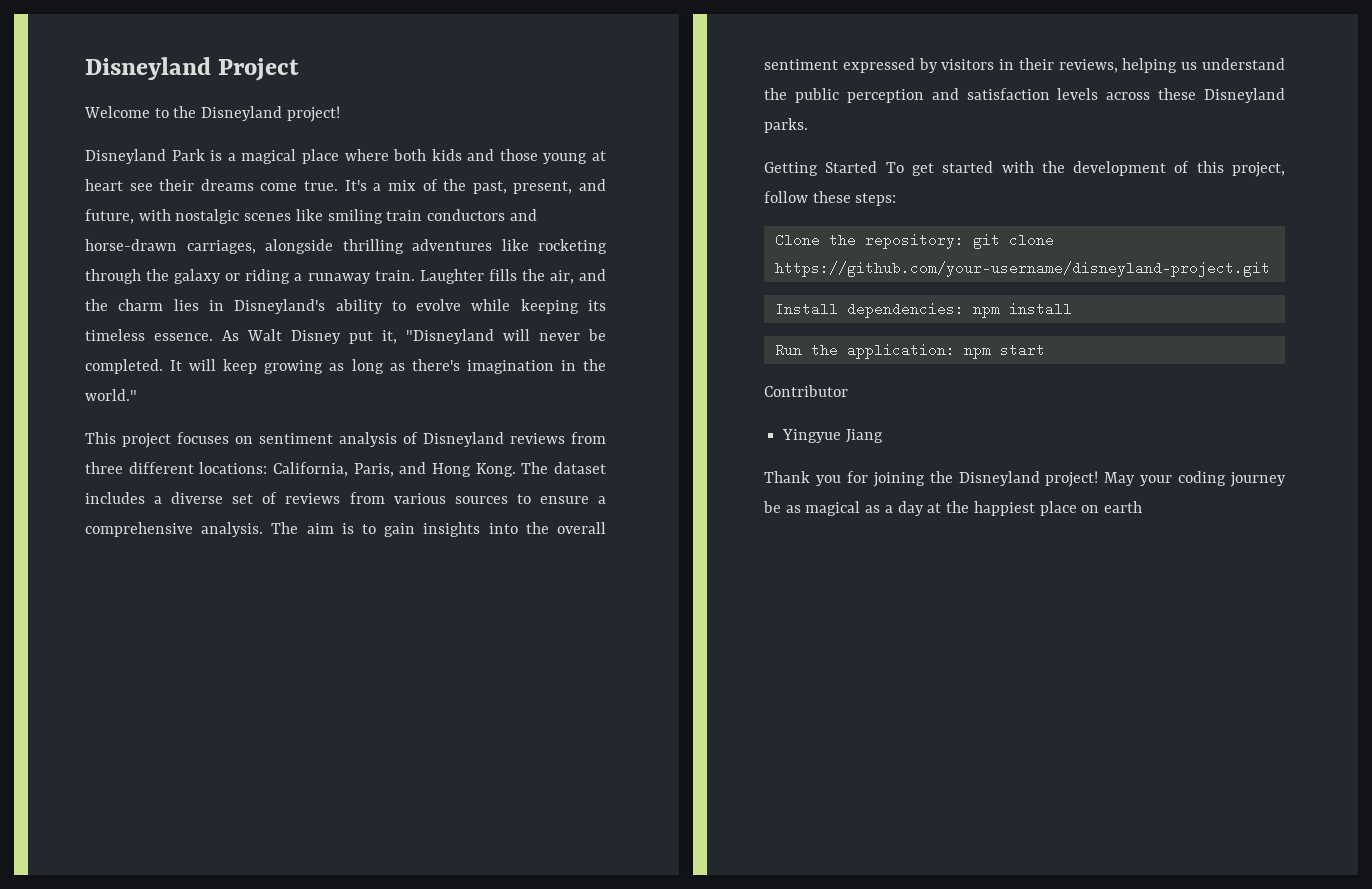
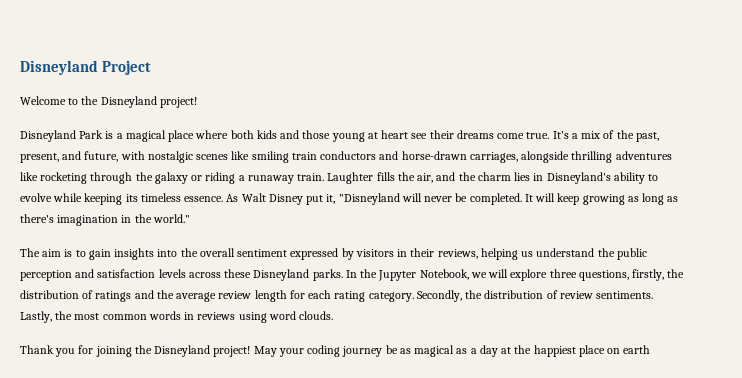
[85,432,606,448] [85,462,607,477] [85,492,606,504] [85,522,264,537] This project focuses on sentiment analysis of Disneyland reviews from three different locations: California, Paris, and Hong Kong. The dataset includes a diverse set of reviews from various sources to ensure a comprehensive analysis. -> (190, 218) none
[764,161,1285,177] [764,191,897,206] [774,233,1054,249] [774,261,1270,277] [774,302,1072,318] [774,343,1045,359] [764,385,848,397] [782,429,883,443] // Getting Started To get started with the development of this project, follow these steps: // Clone the repository: git clone https://github.com/your-username/disneyland-project.git // Install dependencies: npm install // Run the application: npm start // Contributor // Yingyue Jiang -> [345,269,685,281] [20,290,654,302] [20,311,334,323] In the Jupyter Notebook, we will explore three questions, firstly, the distribution of ratings and the average review length for each rating category. Secondly, the distribution of review sentiments. Lastly, the most common words in reviews using word clouds.

